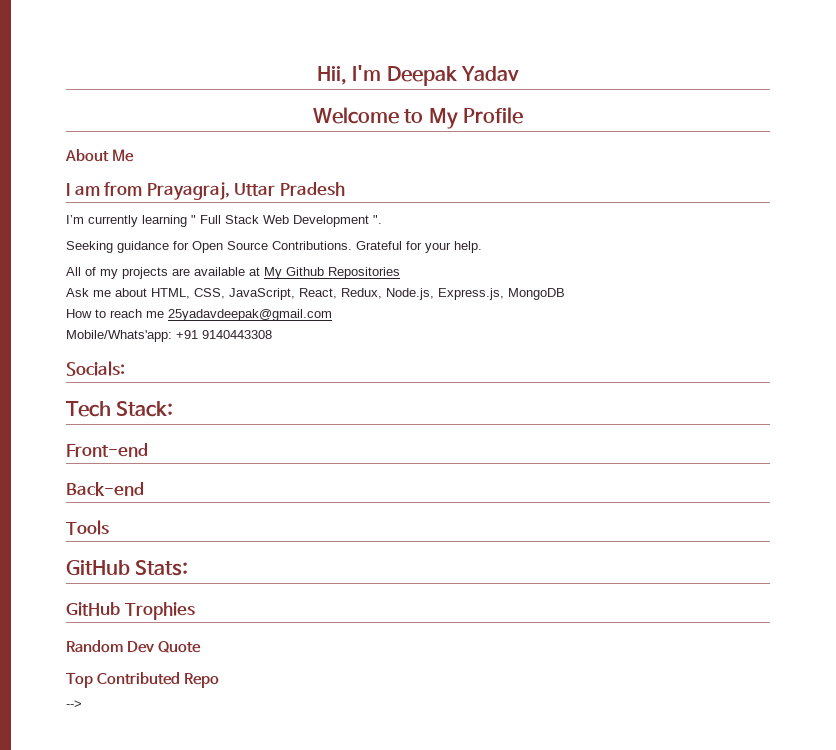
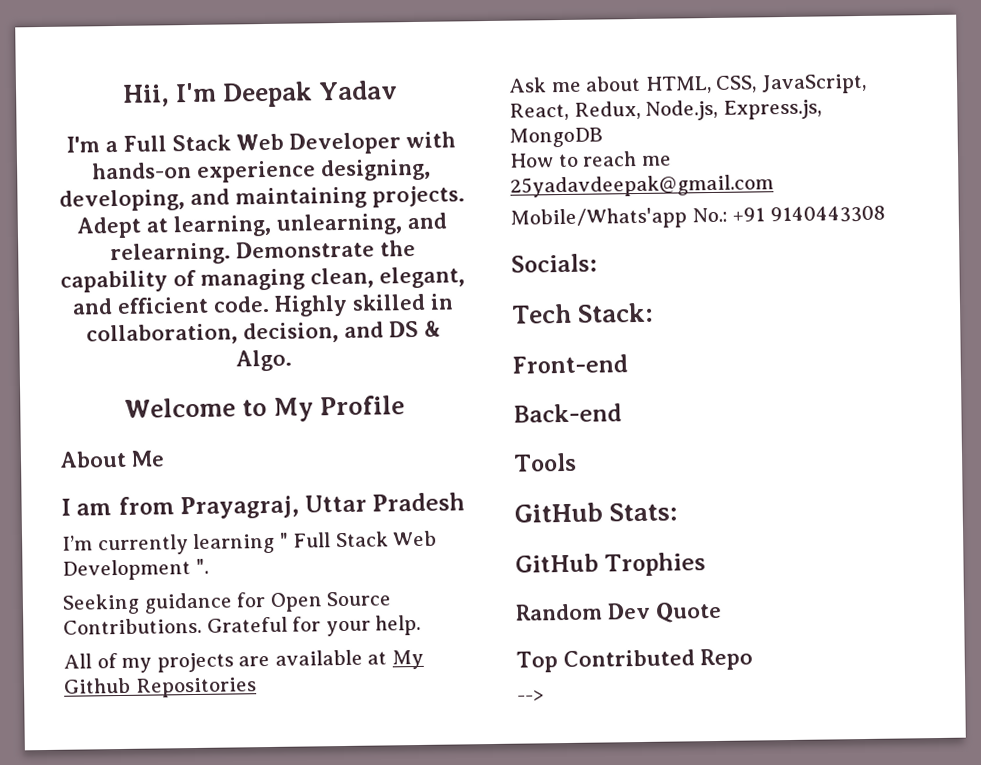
(519, 73) none -> [65,131,456,155] [92,158,431,183] [58,185,465,212] [76,212,447,239] [109,240,416,266] [60,266,465,293] [72,293,454,317] [86,320,441,346] [235,349,292,372] // I'm a Full Stack Web Developer with hands-on experience designing, developing, and maintaining projects. Adept at learning, unlearning, and relearning. Demonstrate the capability of managing clean, elegant, and efficient code. Highly skilled in collaboration, decision, and DS & Algo.
[66,330,172,342] Mobile/Whats'app: -> [510,207,728,230] Mobile/Whats'app No.:

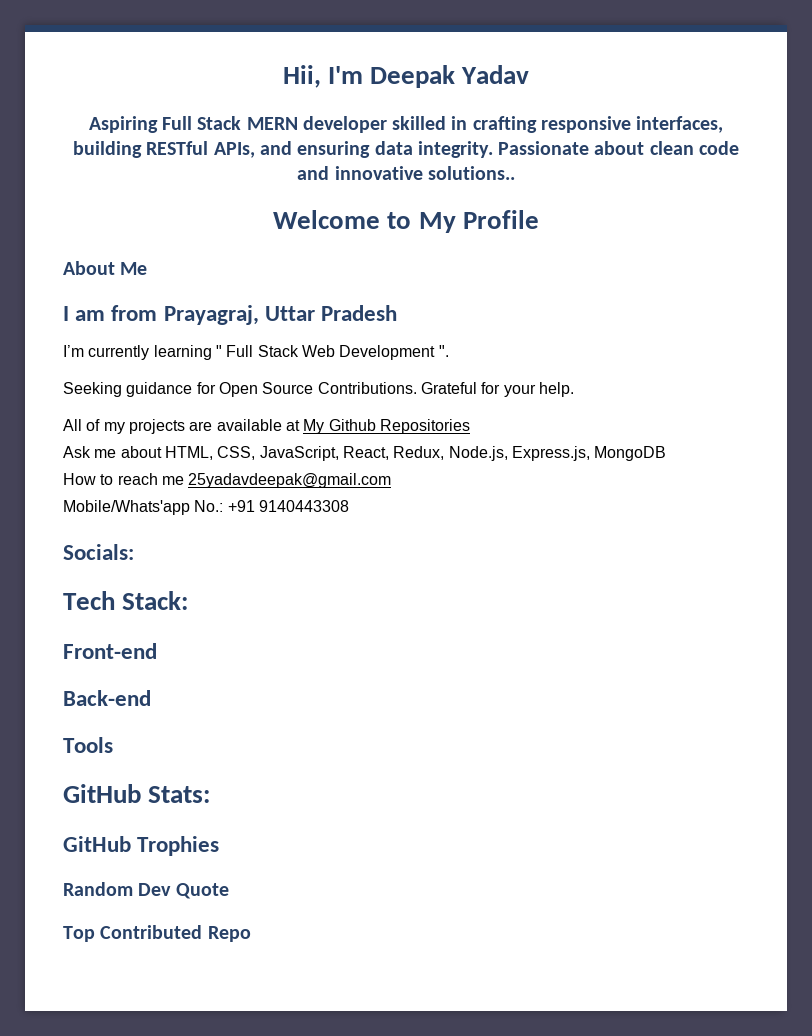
[65,131,456,155] [92,158,431,183] [58,185,465,212] [76,212,447,239] [109,240,416,266] [60,266,465,293] [72,293,454,317] [86,320,441,346] [235,349,292,372] I'm a Full Stack Web Developer with hands-on experience designing, developing, and maintaining projects. Adept at learning, unlearning, and relearning. Demonstrate the capability of managing clean, elegant, and efficient code. Highly skilled in collaboration, decision, and DS & Algo. -> [88,116,724,133] [73,141,739,158] [297,166,515,180] Aspiring Full Stack MERN developer skilled in crafting responsive interfaces, building RESTful APIs, and ensuring data integrity. Passionate about clean code and innovative solutions..
[517,690,544,702] // --> -> (251, 934) none

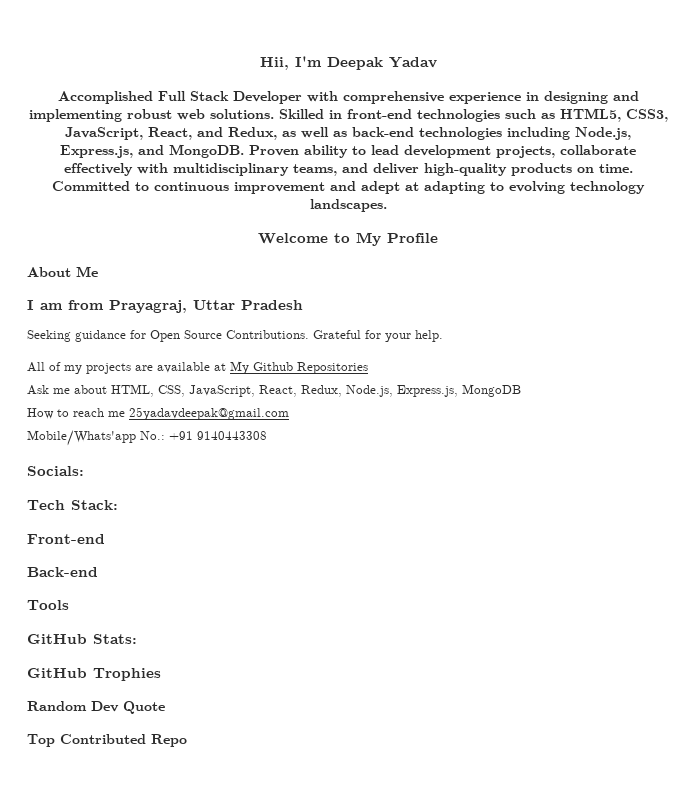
[88,116,724,133] [73,141,739,158] [297,166,515,180] Aspiring Full Stack MERN developer skilled in crafting responsive interfaces, building RESTful APIs, and ensuring data integrity. Passionate about clean code and innovative solutions.. -> [57,91,639,104] [28,108,668,122] [65,127,631,140] [60,144,636,158] [63,163,633,176] [52,181,645,194] [309,199,387,212] Accomplished Full Stack Developer with comprehensive experience in designing and implementing robust web solutions. Skilled in front-end technologies such as HTML5, CSS3, JavaScript, React, and Redux, as well as back-end technologies including Node.js, Express.js, and MongoDB. Proven ability to lead development projects, collaborate effectively with multidisciplinary teams, and deliver high-quality products on time. Committed to continuous improvement and adept at adapting to evolving technology landscapes.
[63,345,449,360] // I’m currently learning " Full Stack Web Development ". -> (303, 305) none

